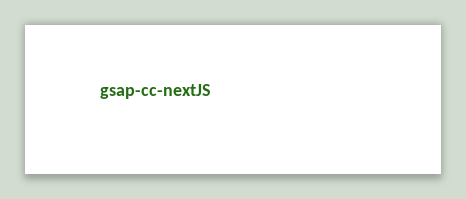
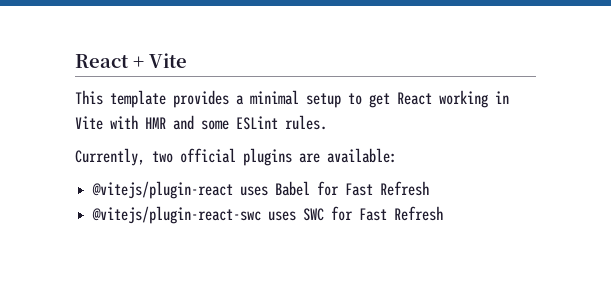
[100,84,211,99] gsap-cc-nextJS -> [75,53,187,68] [75,90,509,108] [75,115,327,130] [75,148,397,166] [92,181,430,199] [92,206,444,224] React + Vite // This template provides a minimal setup to get React working in Vite with HMR and some ESLint rules. // Currently, two official plugins are available: // @vitejs/plugin-react uses Babel for Fast Refresh // @vitejs/plugin-react-swc uses SWC for Fast Refresh

